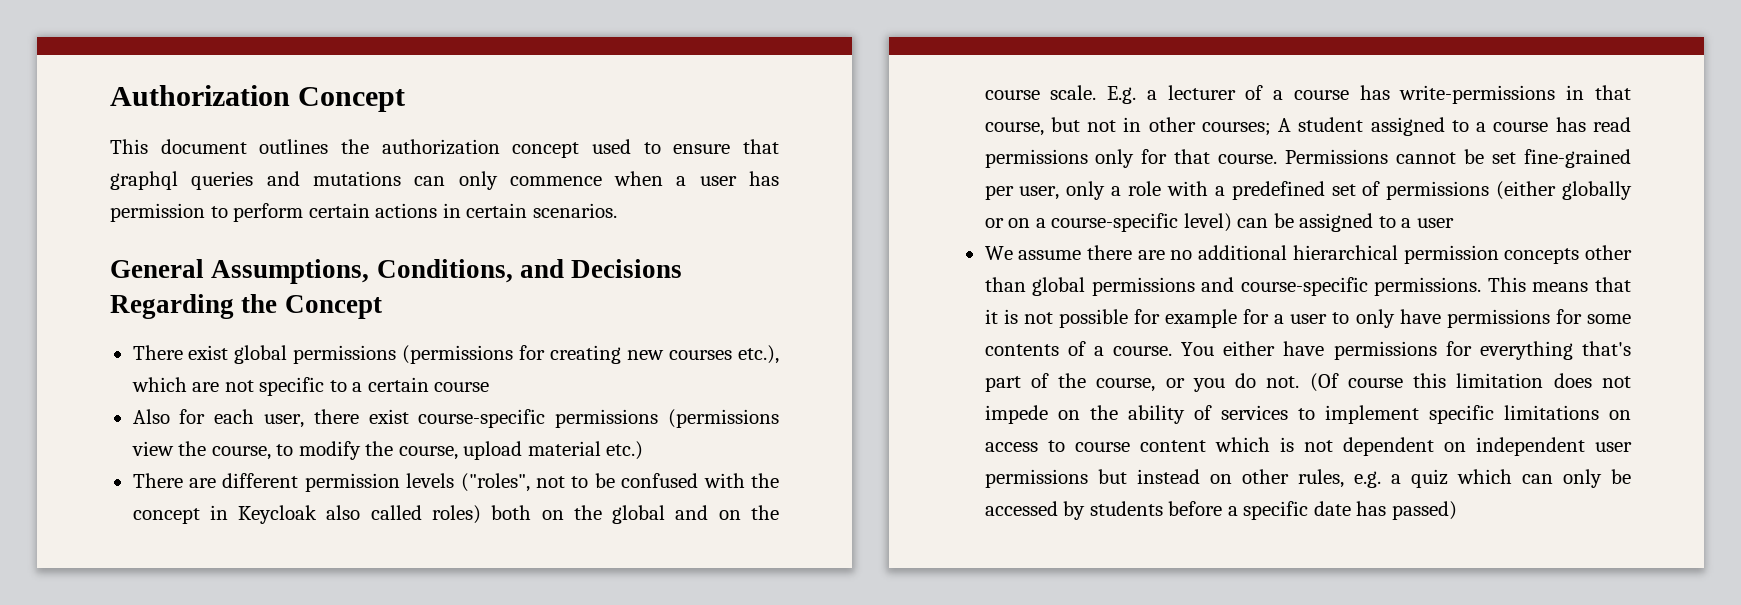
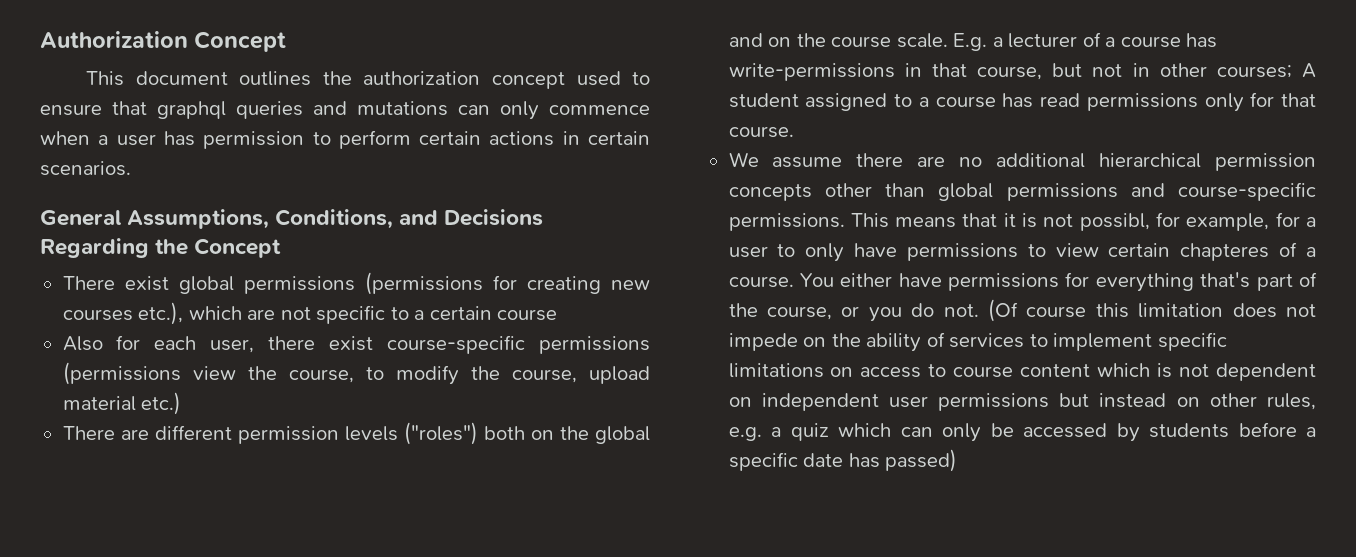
[460,473,780,492] [132,505,481,524] ("roles", not to be confused with the concept in Keycloak also called roles) -> [403,422,478,445] ("roles")
[1285,149,1631,168] [984,181,1633,200] [984,213,1454,232] Permissions cannot be set fine-grained per user, only a role with a predefined set of permissions (either globally or on a course-specific level) can be assigned to a user -> (794, 132) none
[1058,309,1238,328] possible for example -> [1079,212,1270,231] possibl, for example,
[1555,309,1631,324] [984,344,1059,356] for some contents -> [1027,243,1270,261] to view certain chapteres

